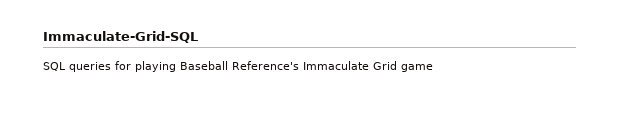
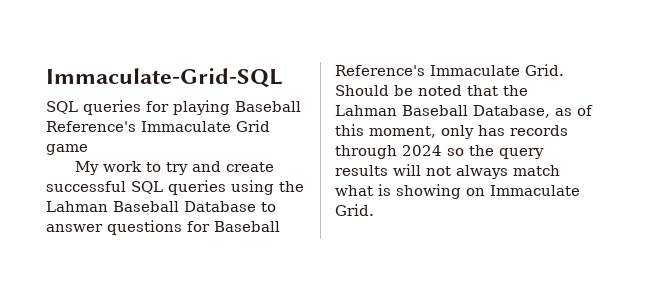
(433, 68) none -> [74,161,274,175] [46,180,304,195] [46,201,276,212] [46,220,280,235] [335,64,564,76] [335,85,528,96] [335,105,593,118] [335,124,568,139] [335,145,544,159] [335,164,560,179] [335,184,580,199] [335,204,374,216] // My work to try and create successful SQL queries using the Lahman Baseball Database to answer questions for Baseball Reference's Immaculate Grid. Should be noted that the Lahman Baseball Database, as of this moment, only has records through 2024 so the query results will not always match what is showing on Immaculate Grid.

